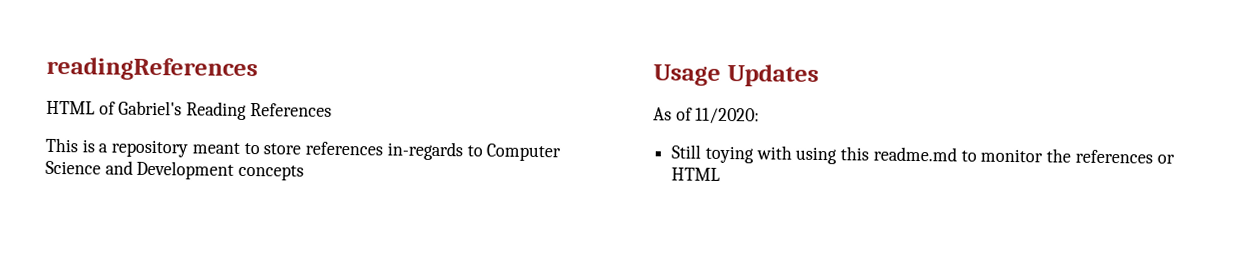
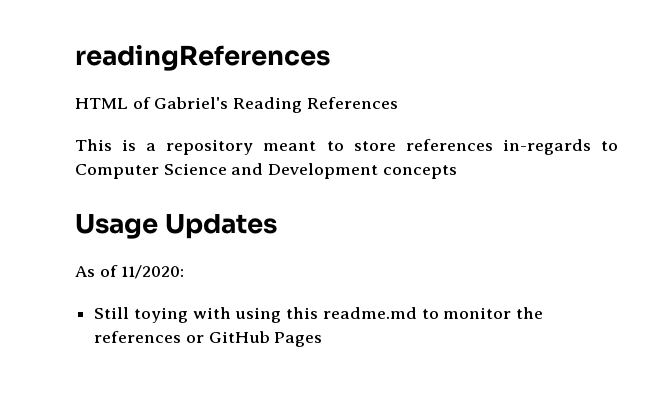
[671,167,721,181] HTML -> [208,331,323,347] GitHub Pages

